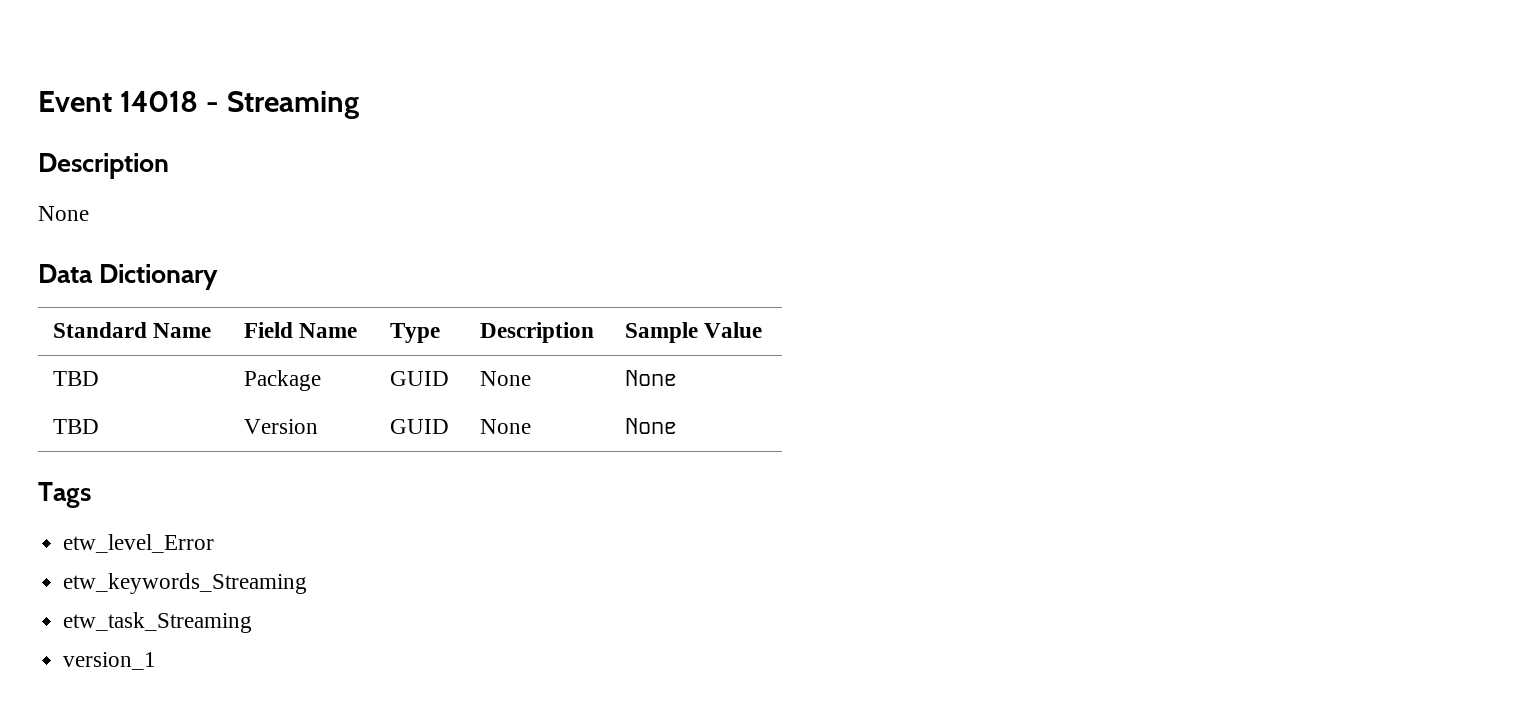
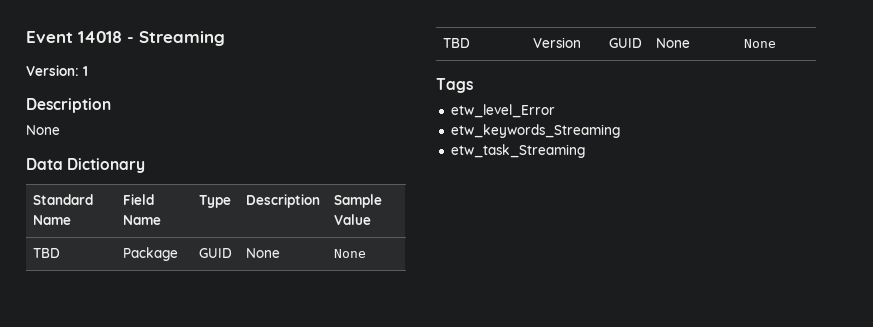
(360, 105) none -> [26,65,88,76] // Version: 1
[63,652,157,670] // version_1 -> (585, 151) none

